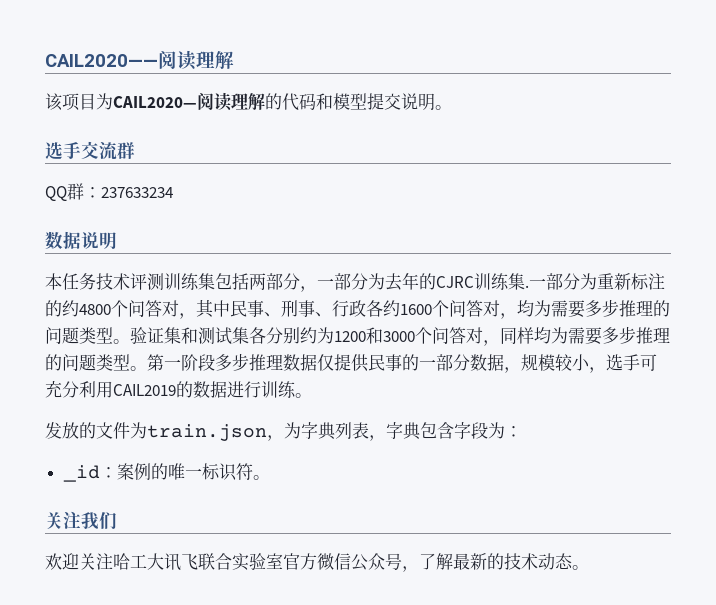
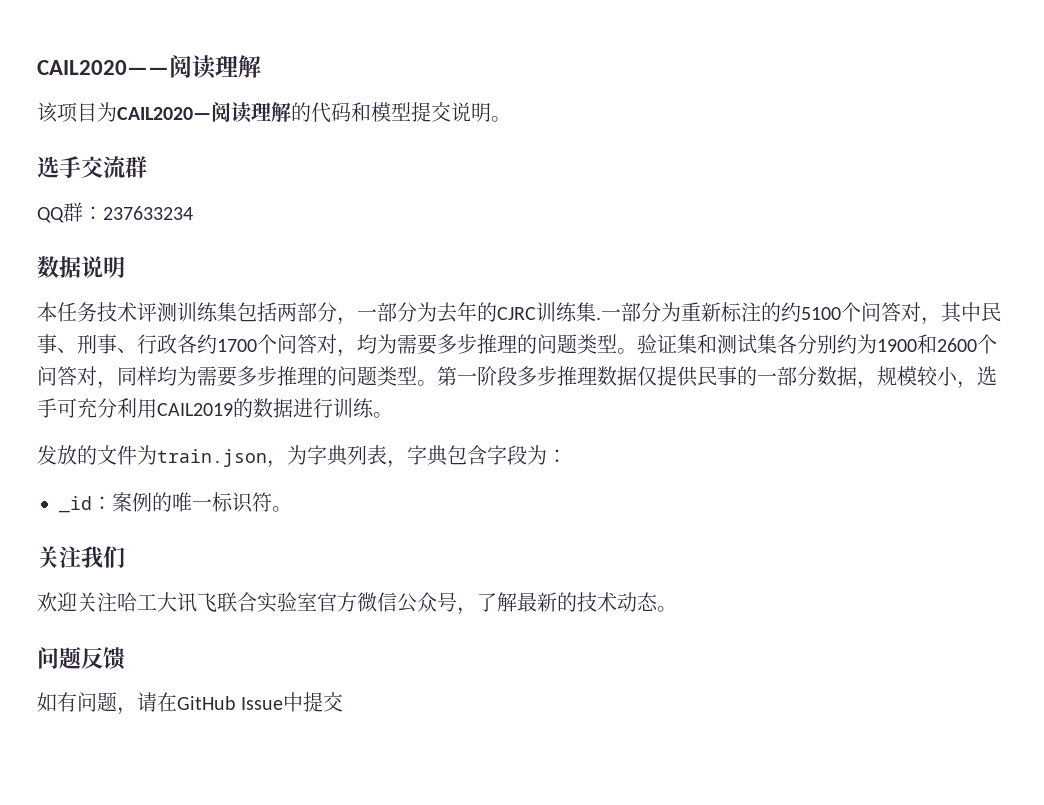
[79,304,111,315] 4800 -> [801,307,841,320] 5100
[400,304,432,315] 1600 -> [217,339,257,352] 1700
[334,327,415,344] 1200和3000 -> [877,334,977,354] 1900和2600
(589, 567) none -> [37,646,125,670] [37,692,344,715] // 问题反馈 // 如有问题，请在GitHub Issue中提交

